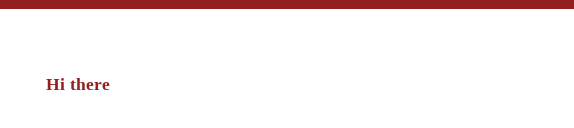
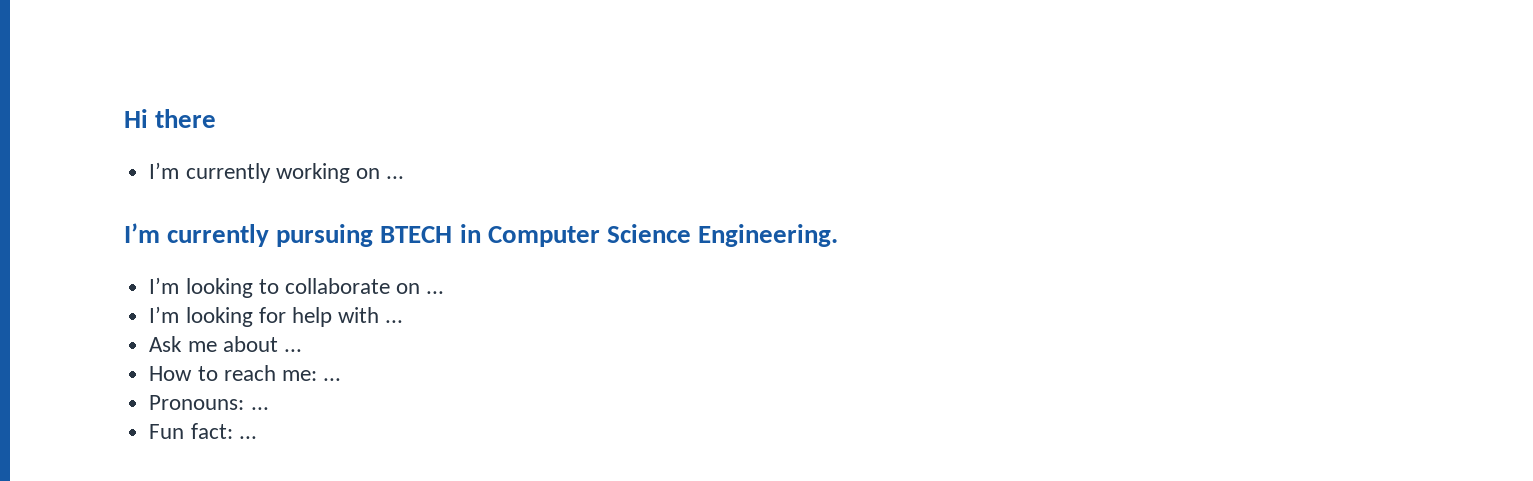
(110, 84) none -> [149,162,405,183] [124,223,839,247] [149,277,445,298] [149,306,404,327] [149,336,302,352] [149,365,342,381] [149,395,269,410] [149,423,257,439] // I’m currently working on ... // I’m currently pursuing BTECH in Computer Science Engineering. // I’m looking to collaborate on ... // I’m looking for help with ... // Ask me about ... // How to reach me: ... // Pronouns: ... // Fun fact: ...

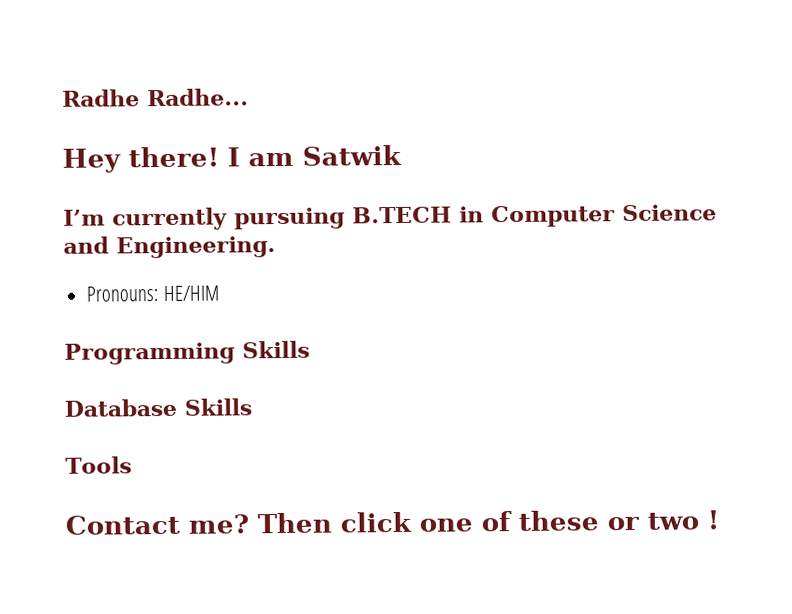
[124,109,217,128] [149,162,405,183] Hi there // I’m currently working on ... -> [62,88,249,107] [62,144,402,173] Radhe Radhe... // Hey there! I am Satwik
[380,226,453,243] BTECH -> [352,206,452,224] B.TECH
(691, 233) none -> [63,236,109,254] and
[149,277,445,298] [149,306,404,327] [149,336,302,352] [149,365,342,381] [149,395,269,410] [149,423,257,439] I’m looking to collaborate on ... // I’m looking for help with ... // Ask me about ... // How to reach me: ... // Pronouns: ... // Fun fact: ... -> [86,285,219,302] [64,340,310,365] [64,398,252,417] [65,456,132,474] [65,510,719,535] Pronouns: HE/HIM // Programming Skills // Database Skills // Tools // Contact me? Then click one of these or two !

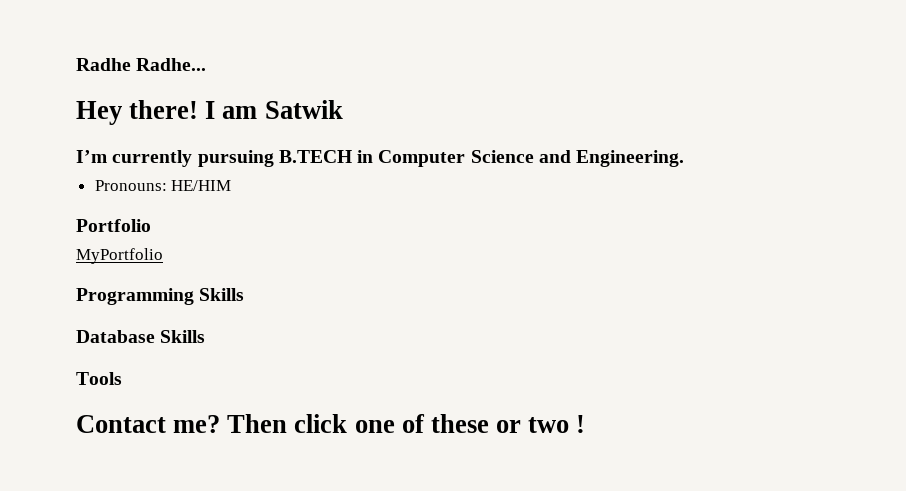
(219, 293) none -> [76,219,151,232] [76,248,163,264] // Portfolio // MyPortfolio

